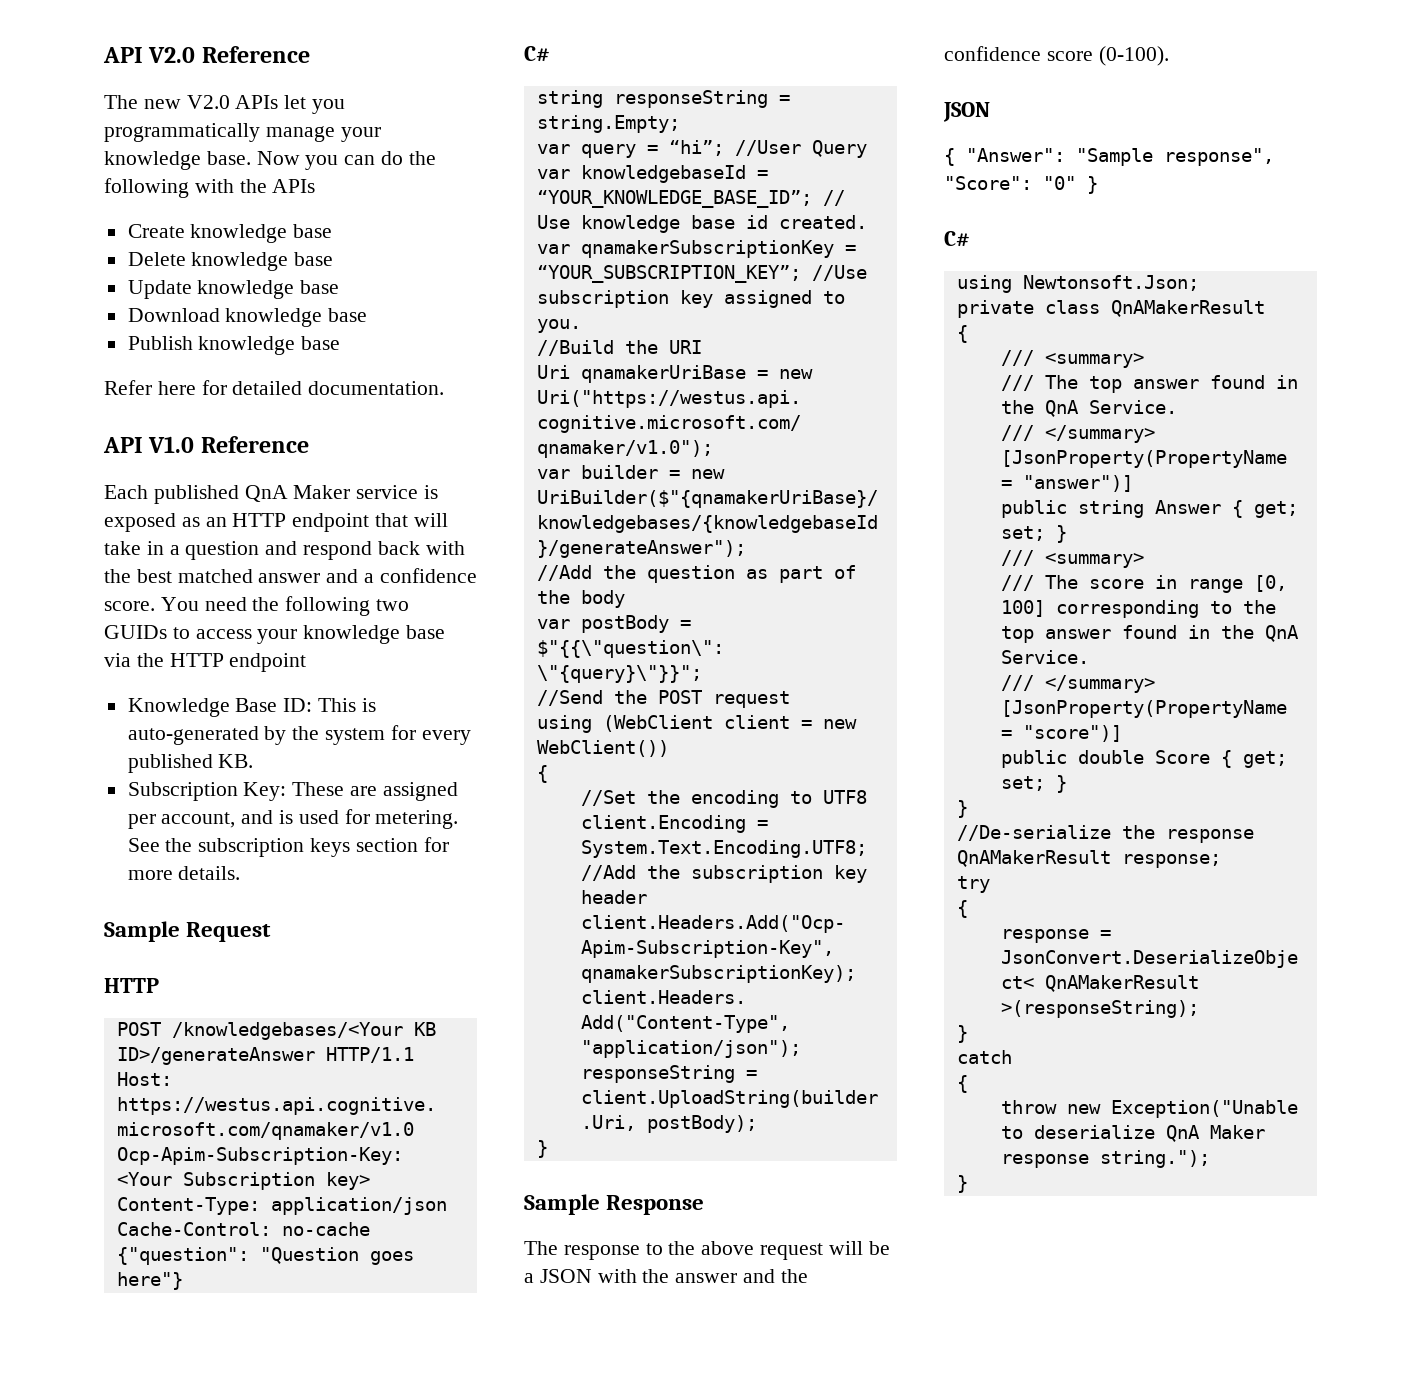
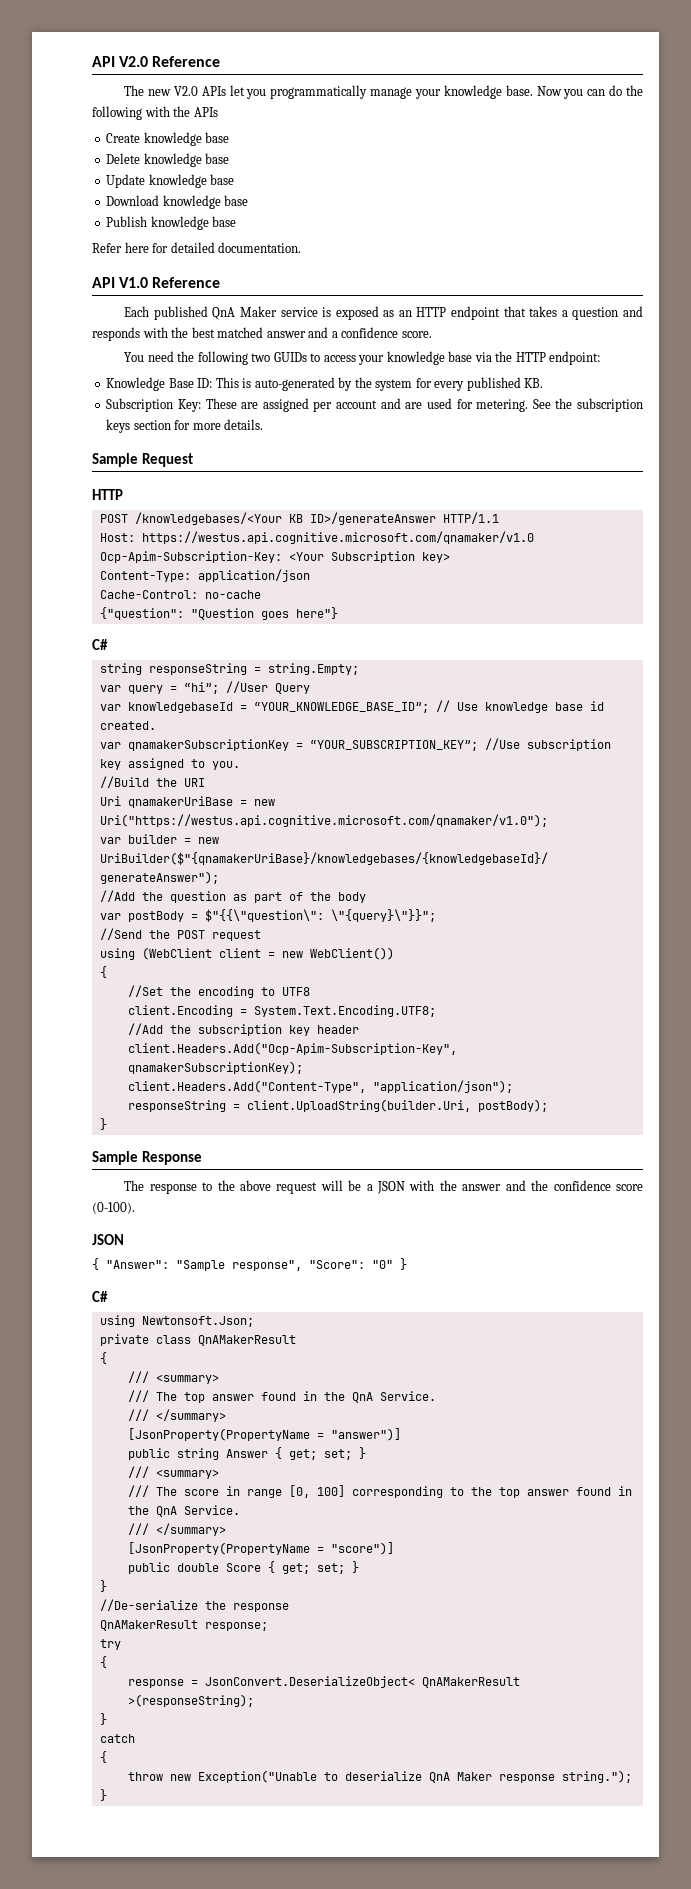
[413,513,448,527] [104,541,164,555] will take in -> [529,306,558,317] takes
[303,541,420,560] respond back -> [92,327,140,341] responds
(155, 606) none -> (432, 334) //
[229,653,307,672] endpoint -> [549,351,601,365] endpoint:
[161,810,294,828] account, and is -> [336,398,423,409] account and are

